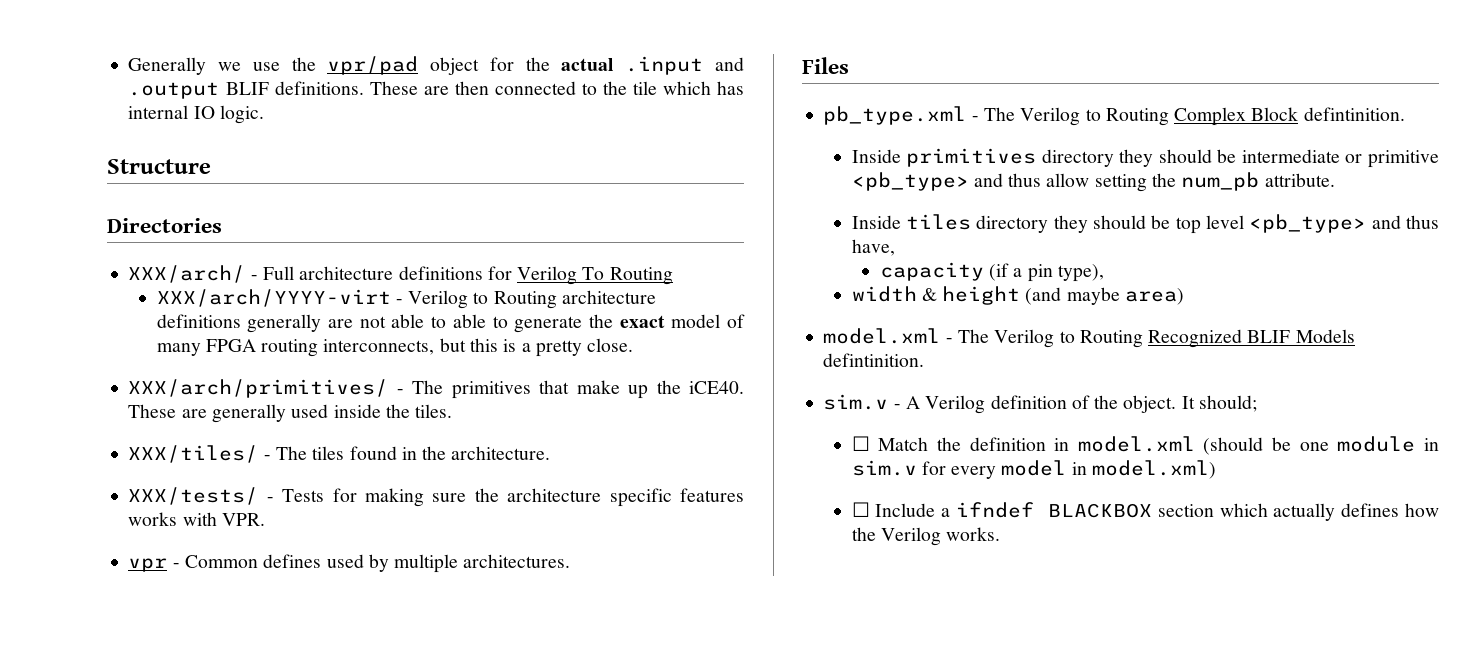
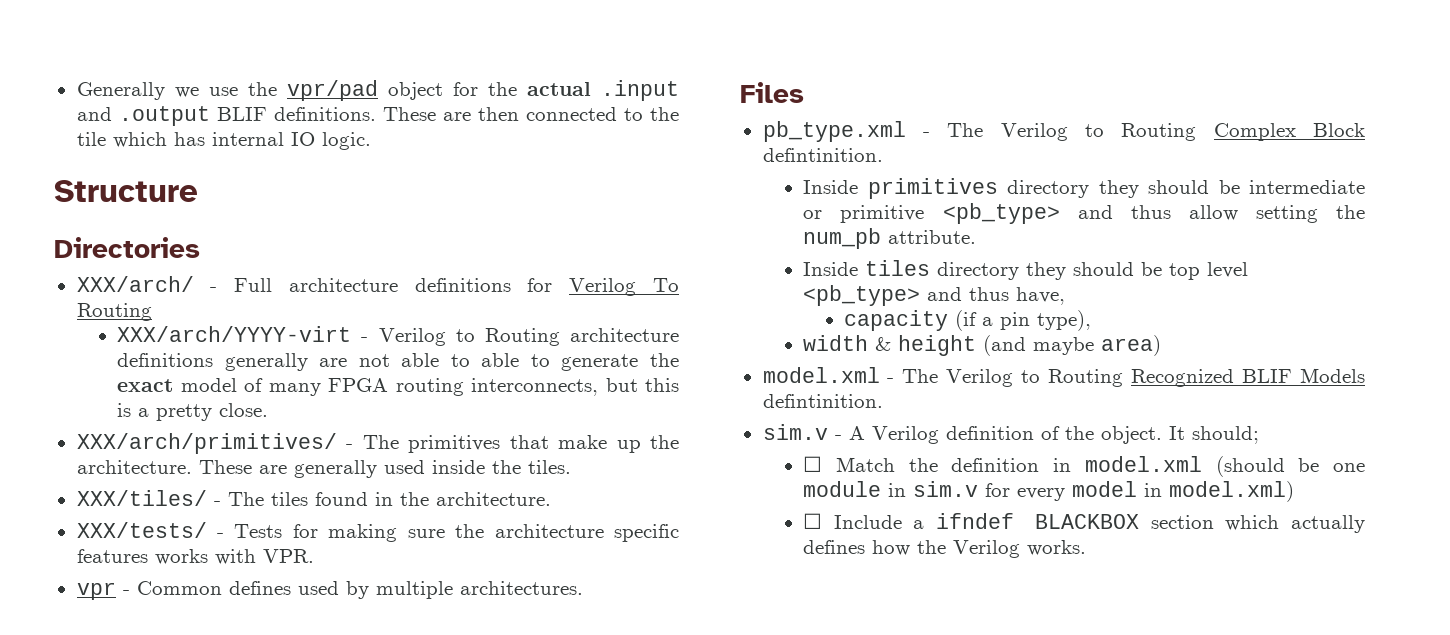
[689,381,745,394] iCE40. -> [76,460,192,474] architecture.

